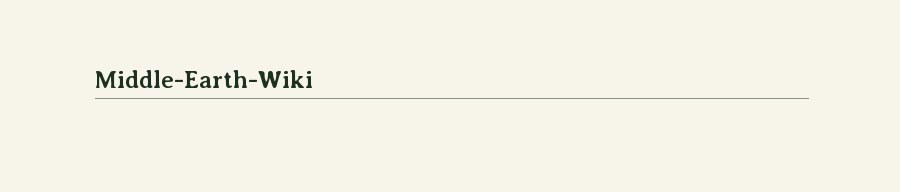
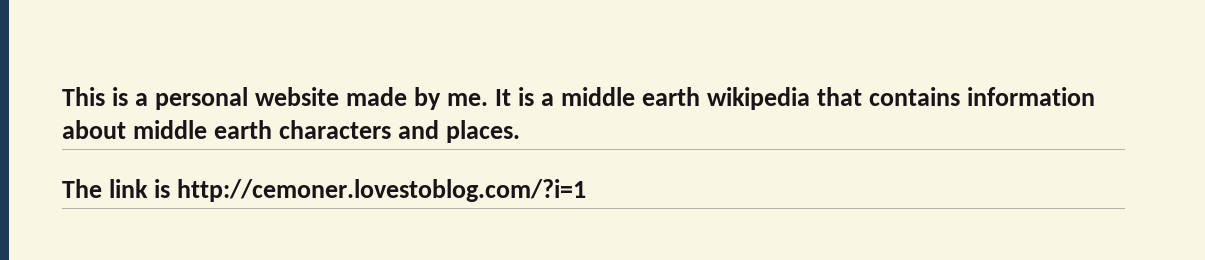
[95,70,313,88] Middle-Earth-Wiki -> [62,87,1096,110] [62,120,521,143] [62,179,587,202] This is a personal website made by me. It is a middle earth wikipedia that contains information about middle earth characters and places. // The link is http://cemoner.lovestoblog.com/?i=1

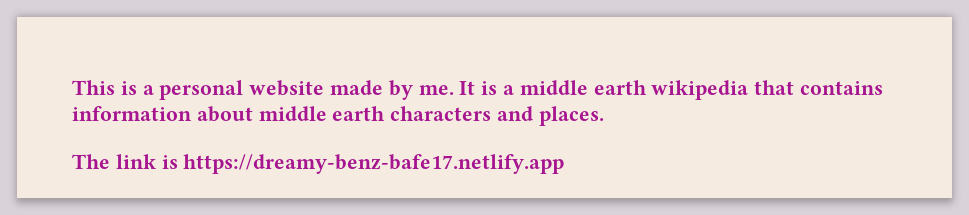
[177,179,587,202] http://cemoner.lovestoblog.com/?i=1 -> [183,154,565,174] https://dreamy-benz-bafe17.netlify.app

